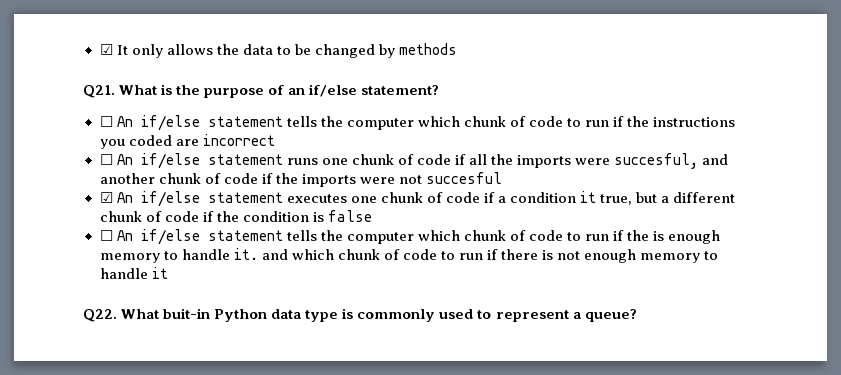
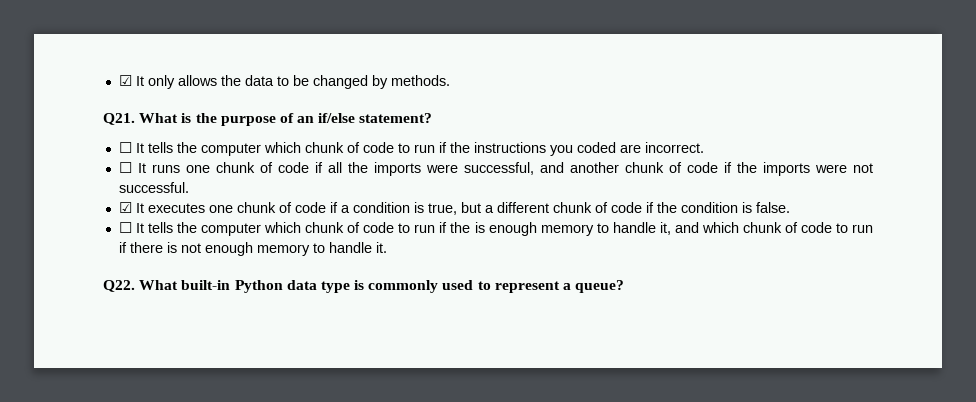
[399,43,458,55] methods -> [390,75,450,86] methods.
[116,115,283,131] An if/else statement -> [135,143,144,153] It
[202,134,275,146] [99,153,283,169] incorrect // ☐ An if/else statement -> [644,142,704,153] [118,162,146,173] incorrect. // ☐ It
[614,153,699,169] succesful, -> [463,162,534,175] successful,
[425,172,502,184] [99,191,283,207] succesful // ☑ An if/else statement -> [118,182,189,193] [118,202,144,213] successful. // ☑ It
[580,191,597,203] it -> [413,202,424,213] is
[327,210,372,222] [99,229,283,245] false // ☐ An if/else statement -> [755,202,790,213] [118,222,144,233] false. // ☐ It
[233,248,258,260] it. -> [659,222,671,235] it,
[151,267,168,279] it -> [375,242,387,253] it.
[163,308,211,319] buit-in -> [181,280,231,290] built-in

